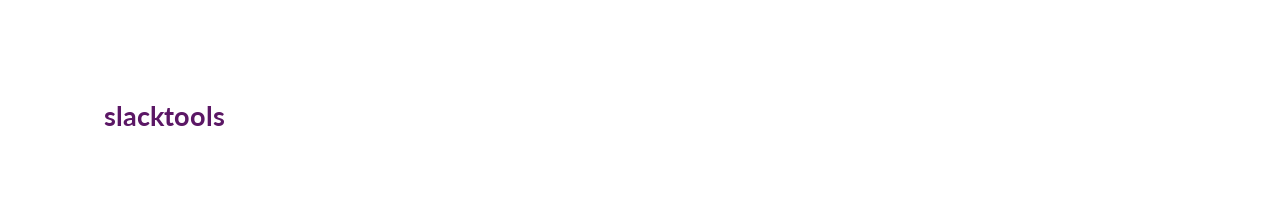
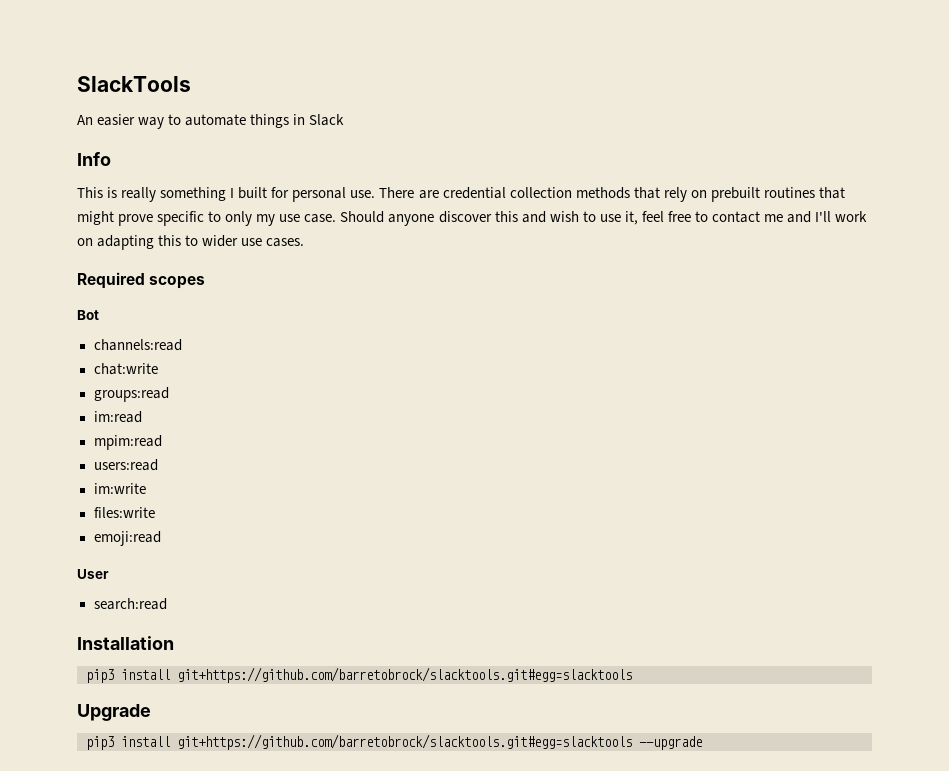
[104,106,225,126] slacktools -> [77,76,191,92] [77,114,345,129] [77,152,111,166] [77,187,845,202] [77,211,868,226] [77,235,305,250] [77,272,206,289] [77,310,99,320] [93,339,182,351] [93,363,158,375] [93,387,169,402] [93,411,142,423] [93,435,162,450] [93,459,158,471] [93,483,146,494] [93,507,155,518] [93,531,161,546] [77,569,109,579] [93,598,167,610] [77,636,174,650] [86,667,632,683] [77,704,151,721] [86,734,702,750] SlackTools // An easier way to automate things in Slack // Info // This is really something I built for personal use. There are credential collection methods that rely on prebuilt routines that might prove specific to only my use case. Should anyone discover this and wish to use it, feel free to contact me and I'll work on adapting this to wider use cases. // Required scopes // Bot // channels:read // chat:write // groups:read // im:read // mpim:read // users:read // im:write // files:write // emoji:read // User // search:read // Installation // pip3 install git+https://github.com/barretobrock/slacktools.git#egg=slacktools // Upgrade // pip3 install git+https://github.com/barretobrock/slacktools.git#egg=slacktools --upgrade

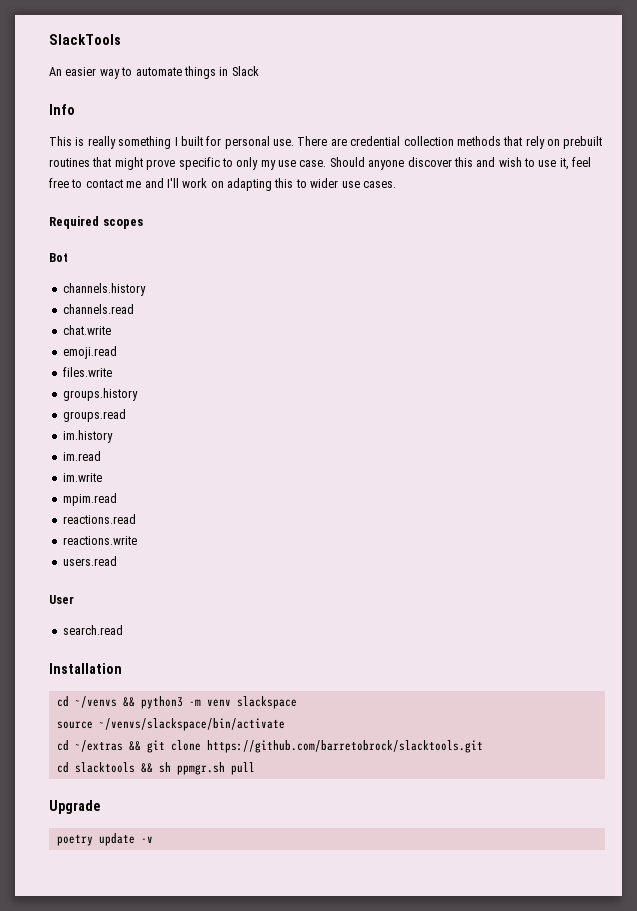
[93,339,182,351] [93,363,158,375] [93,387,169,402] [93,411,142,423] [93,435,162,450] [93,459,158,471] [93,483,146,494] [93,507,155,518] [93,531,161,546] channels:read // chat:write // groups:read // im:read // mpim:read // users:read // im:write // files:write // emoji:read -> [62,283,146,296] [62,304,134,314] [62,325,111,335] [62,346,117,359] [62,367,112,377] [62,388,138,401] [62,409,126,422] [62,430,113,443] [62,451,101,461] [62,473,102,482] [62,493,117,506] [62,514,136,524] [62,536,137,545] [62,556,117,566] channels.history // channels.read // chat.write // emoji.read // files.write // groups.history // groups.read // im.history // im.read // im.write // mpim.read // reactions.read // reactions.write // users.read
[93,598,167,610] search:read -> [62,625,123,635] search.read
[86,667,632,683] [77,704,151,721] [86,734,702,750] pip3 install git+https://github.com/barretobrock/slacktools.git#egg=slacktools // Upgrade // pip3 install git+https://github.com/barretobrock/slacktools.git#egg=slacktools --upgrade -> [56,696,297,709] [56,718,285,731] [56,740,483,753] [56,762,255,775] [49,800,100,814] [56,833,153,846] cd ~/venvs && python3 -m venv slackspace // source ~/venvs/slackspace/bin/activate // cd ~/extras && git clone https://github.com/barretobrock/slacktools.git // cd slacktools && sh ppmgr.sh pull // Upgrade // poetry update -v

